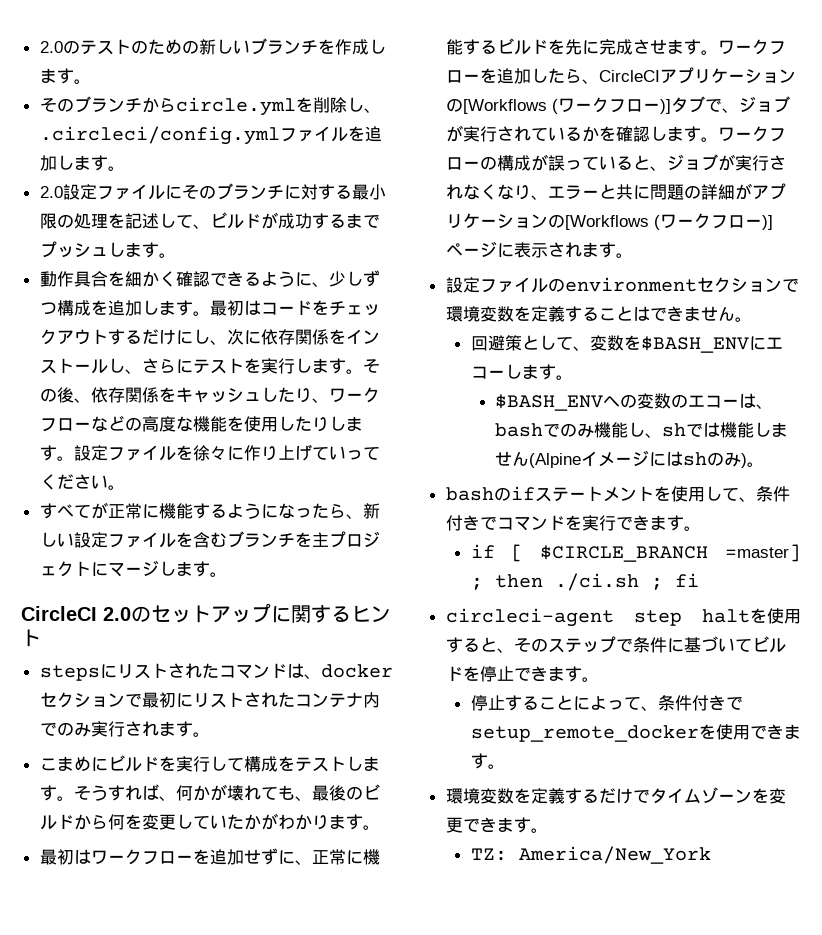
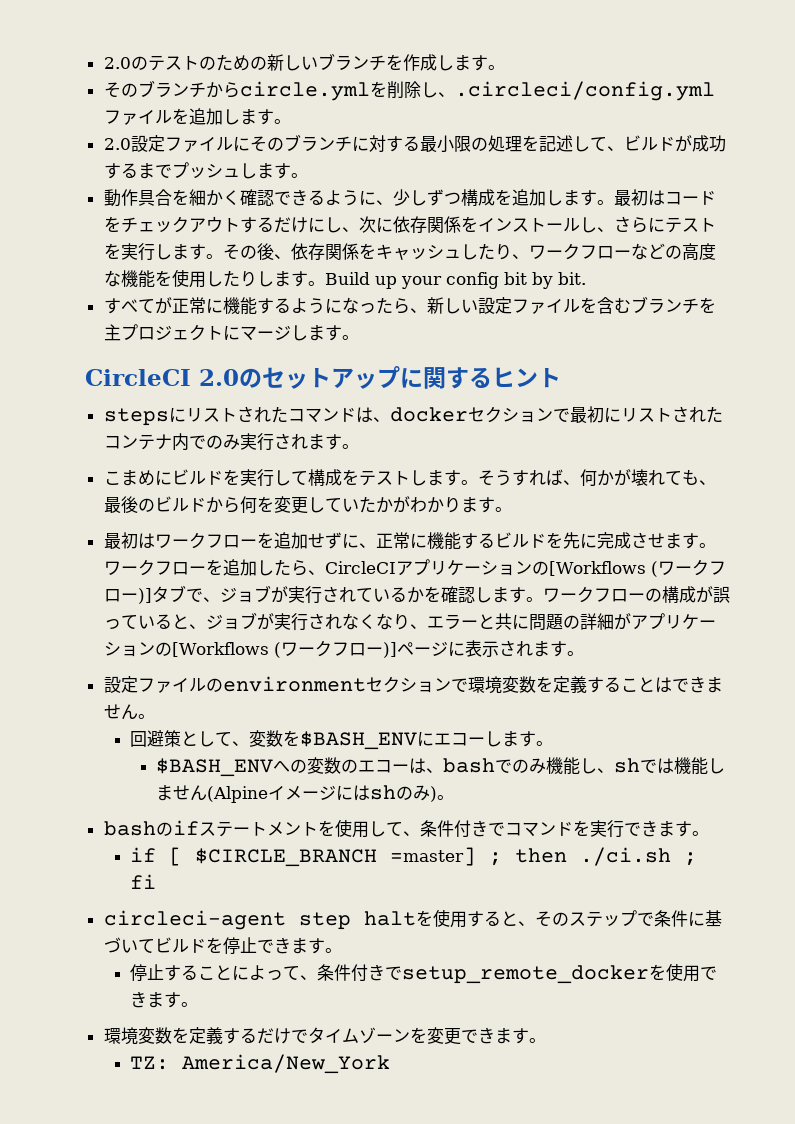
[73,444,380,461] [39,474,125,490] 設定ファイルを徐々に作り上げていってください。 -> [324,272,586,289] Build up your config bit by bit.

